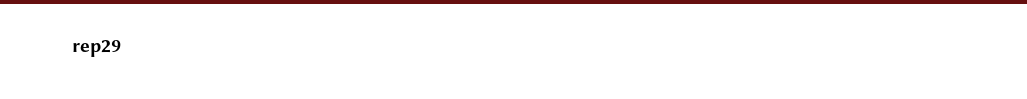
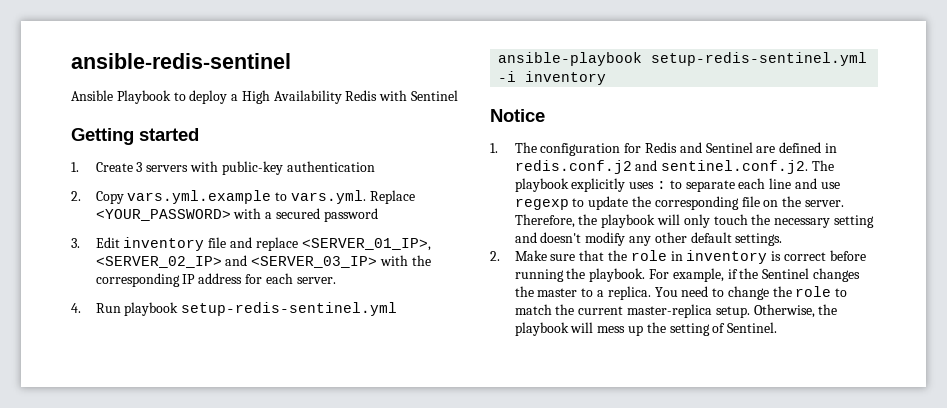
[72,40,121,57] rep29 -> [71,53,291,69] [71,90,459,104] [71,128,199,145] [71,161,375,175] [71,190,415,204] [95,208,378,222] [71,237,431,251] [95,255,431,268] [95,273,336,287] [71,302,398,316] [498,52,868,66] [498,71,607,85] [490,109,545,122] [490,142,837,156] [514,160,834,174] [514,178,840,192] [514,196,844,210] [514,214,874,228] [514,232,783,246] [490,250,866,264] [514,268,860,282] [514,286,848,300] [514,304,838,318] [514,322,778,336] ansible-redis-sentinel // Ansible Playbook to deploy a High Availability Redis with Sentinel // Getting started // 1. Create 3 servers with public-key authentication // 2. Copy vars.yml.example to vars.yml. Replace <YOUR_PASSWORD> with a secured password // 3. Edit inventory file and replace <SERVER_01_IP>, <SERVER_02_IP> and <SERVER_03_IP> with the corresponding IP address for each server. // 4. Run playbook setup-redis-sentinel.yml // ansible-playbook setup-redis-sentinel.yml -i inventory // Notice // 1. The configuration for Redis and Sentinel are defined in redis.conf.j2 and sentinel.conf.j2. The playbook explicitly uses : to separate each line and use regexp to update the corresponding file on the server. Therefore, the playbook will only touch the necessary setting and doesn't modify any other default settings. // 2. Make sure that the role in inventory is correct before running the playbook. For example, if the Sentinel changes the master to a replica. You need to change the role to match the current master-replica setup. Otherwise, the playbook will mess up the setting of Sentinel.

